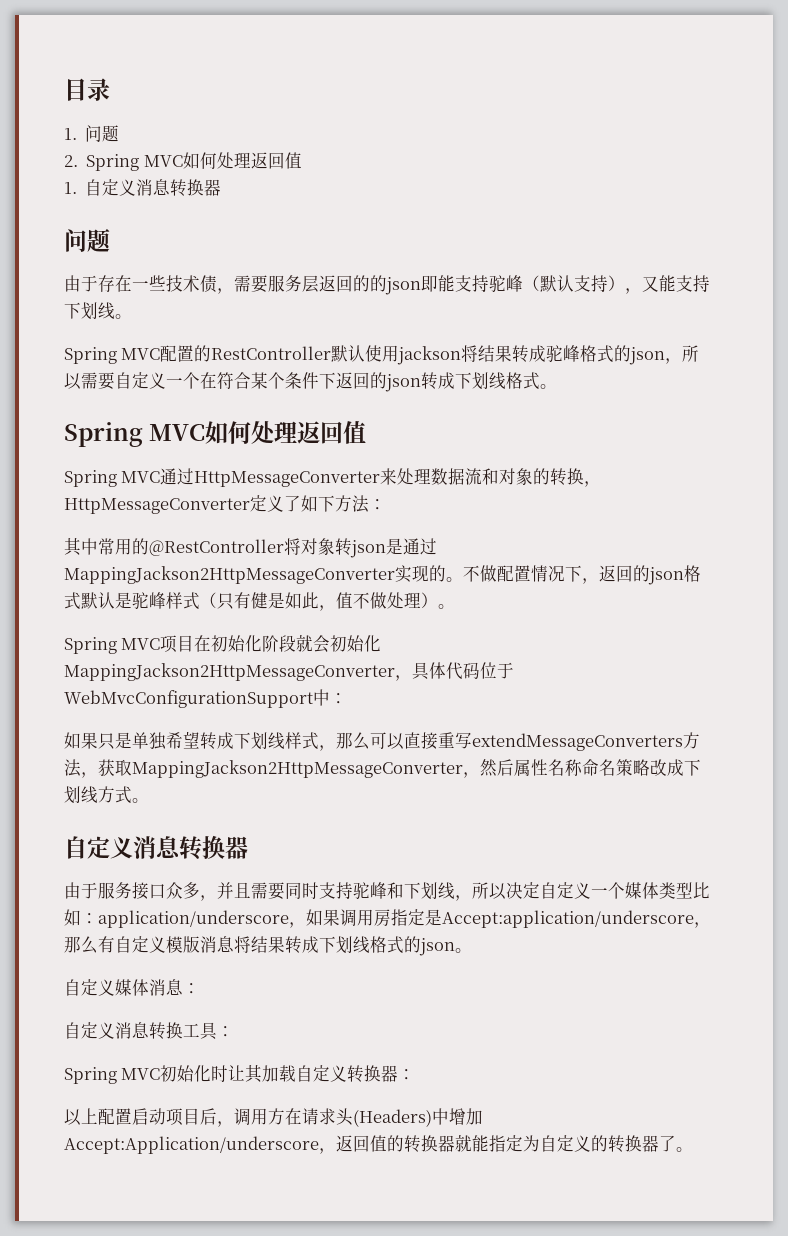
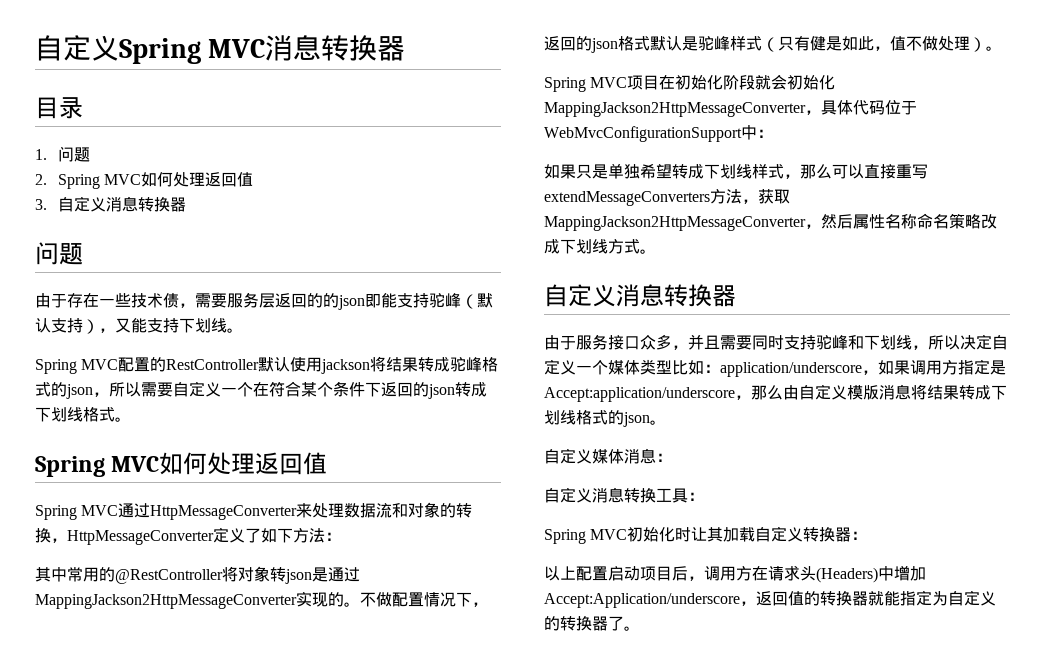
(64, 89) none -> [35,35,406,64] 自定义Spring MVC消息转换器 //
[64,182,77,194] 1. -> [35,199,47,210] 3.
[374,909,391,927] 房 -> [942,360,958,375] 方
[98,936,115,953] 有 -> [783,385,799,400] 由

